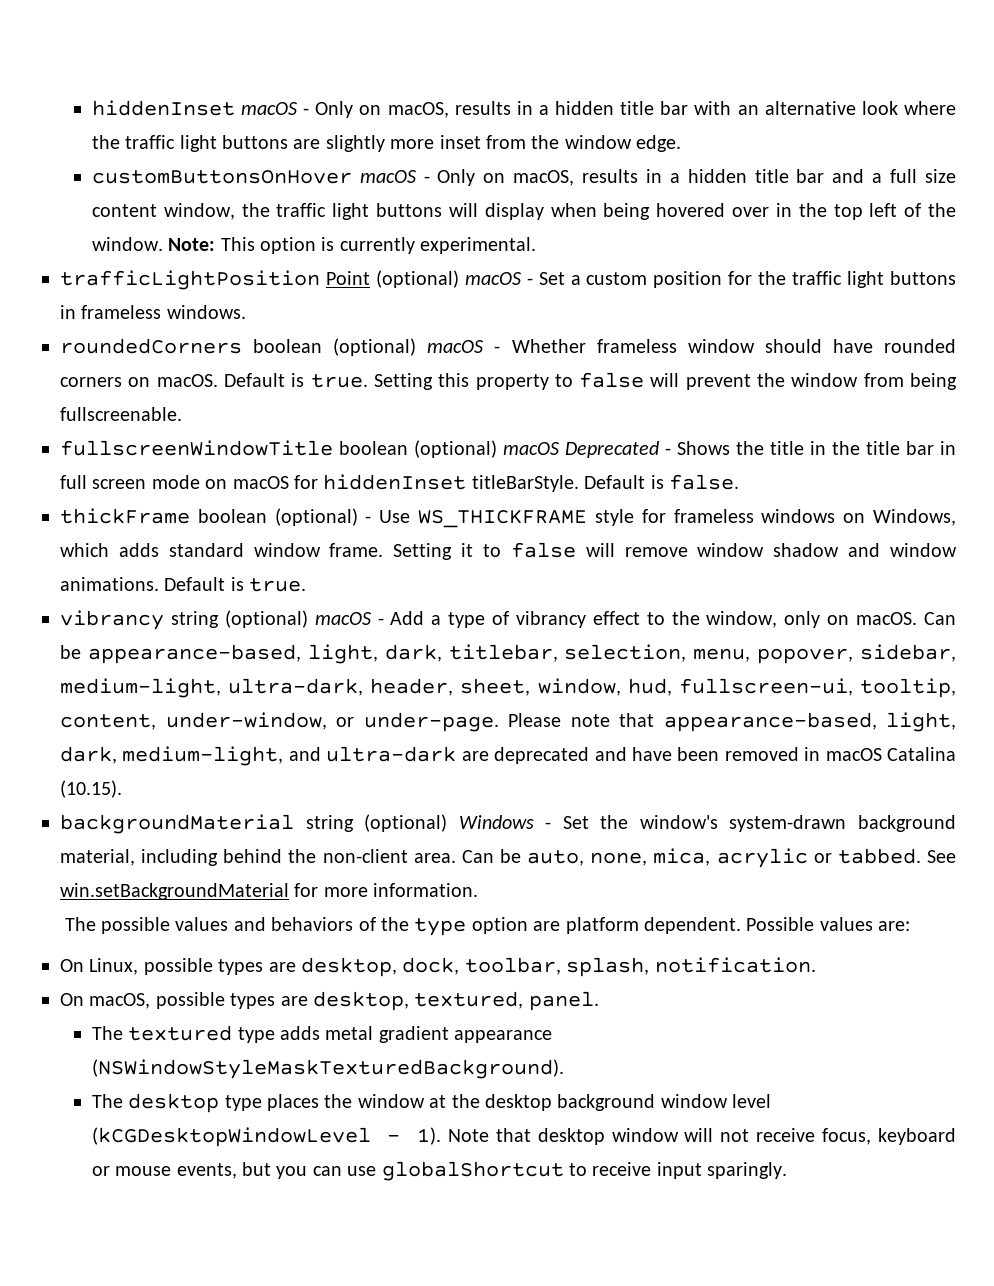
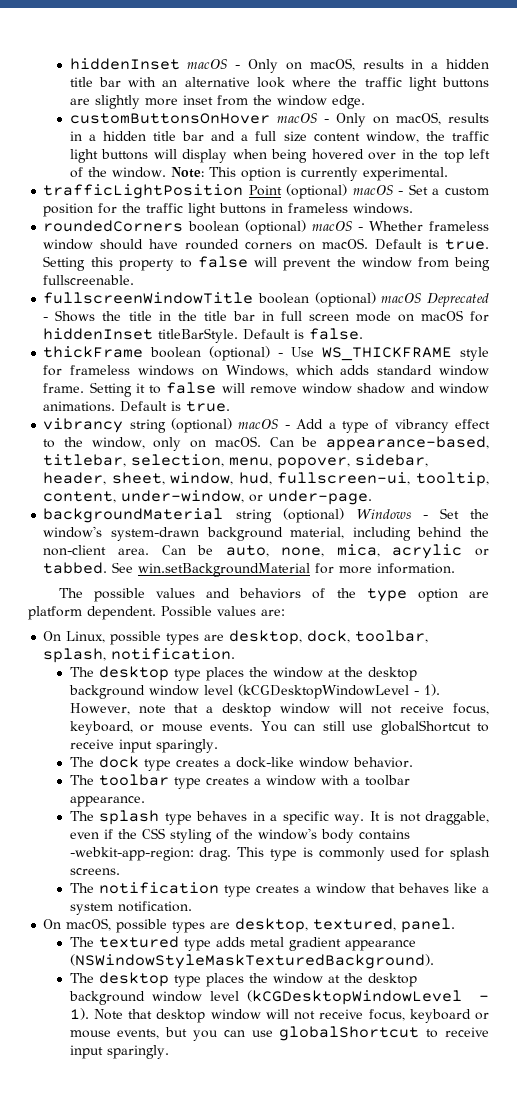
[307,644,442,664] light, dark, -> (489, 443) none
[60,678,364,698] medium-light, ultra-dark, -> (429, 460) none
[508,712,956,732] [60,746,956,766] [60,780,122,798] Please note that appearance-based, light, dark, medium-light, and ultra-dark are deprecated and have been removed in macOS Catalina (10.15). -> (373, 497) none
(816, 965) none -> [69,666,417,681] [68,684,440,699] [69,703,490,717] [69,720,489,735] [69,739,218,753] [69,756,413,771] [69,774,410,789] [69,796,145,807] [69,810,489,825] [69,828,410,843] [69,847,490,861] [69,868,120,875] [69,882,489,897] [69,901,192,915] // The desktop type places the window at the desktop background window level (kCGDesktopWindowLevel - 1). However, note that a desktop window will not receive focus, keyboard, or mouse events. You can still use globalShortcut to receive input sparingly. // The dock type creates a dock-like window behavior. // The toolbar type creates a window with a toolbar appearance. // The splash type behaves in a specific way. It is not draggable, even if the CSS styling of the window's body contains -webkit-app-region: drag. This type is commonly used for splash screens. // The notification type creates a window that behaves like a system notification.

